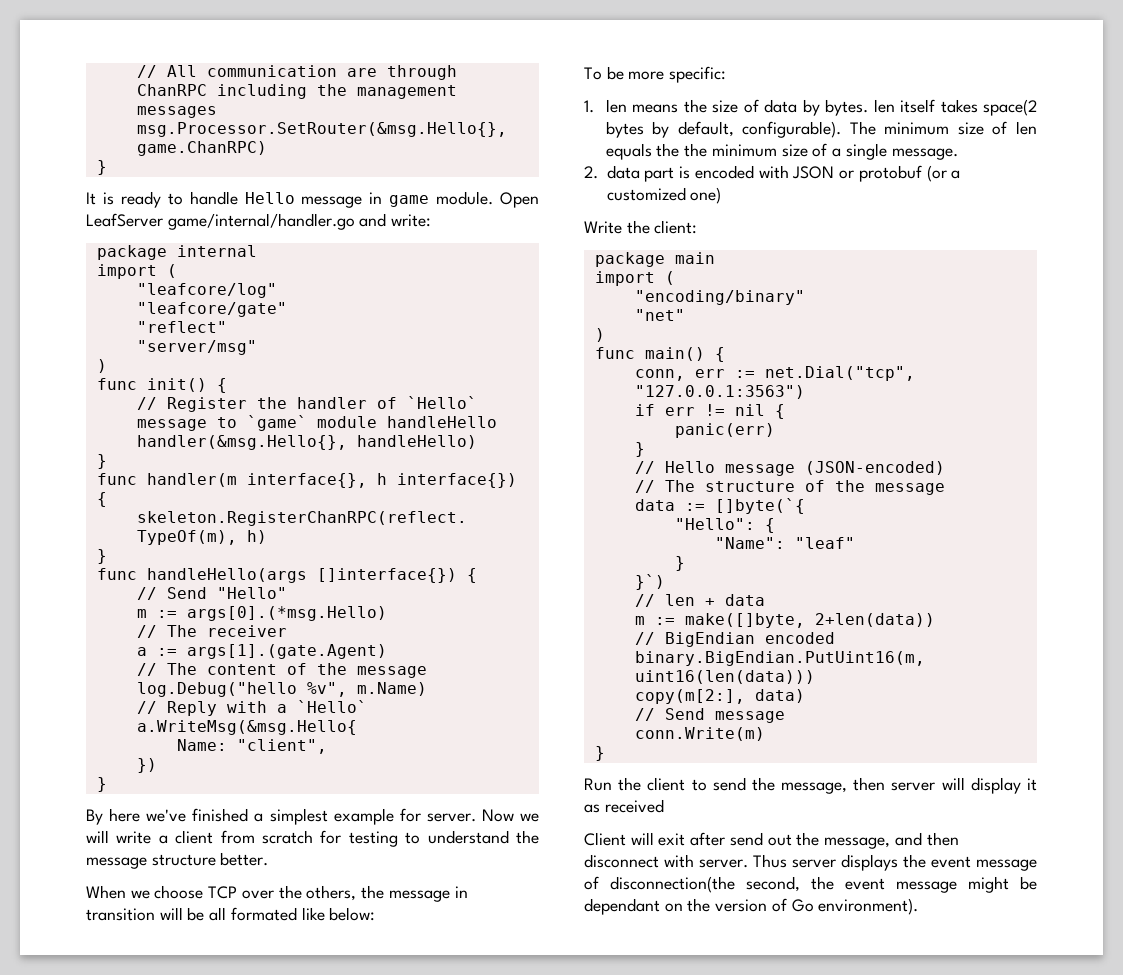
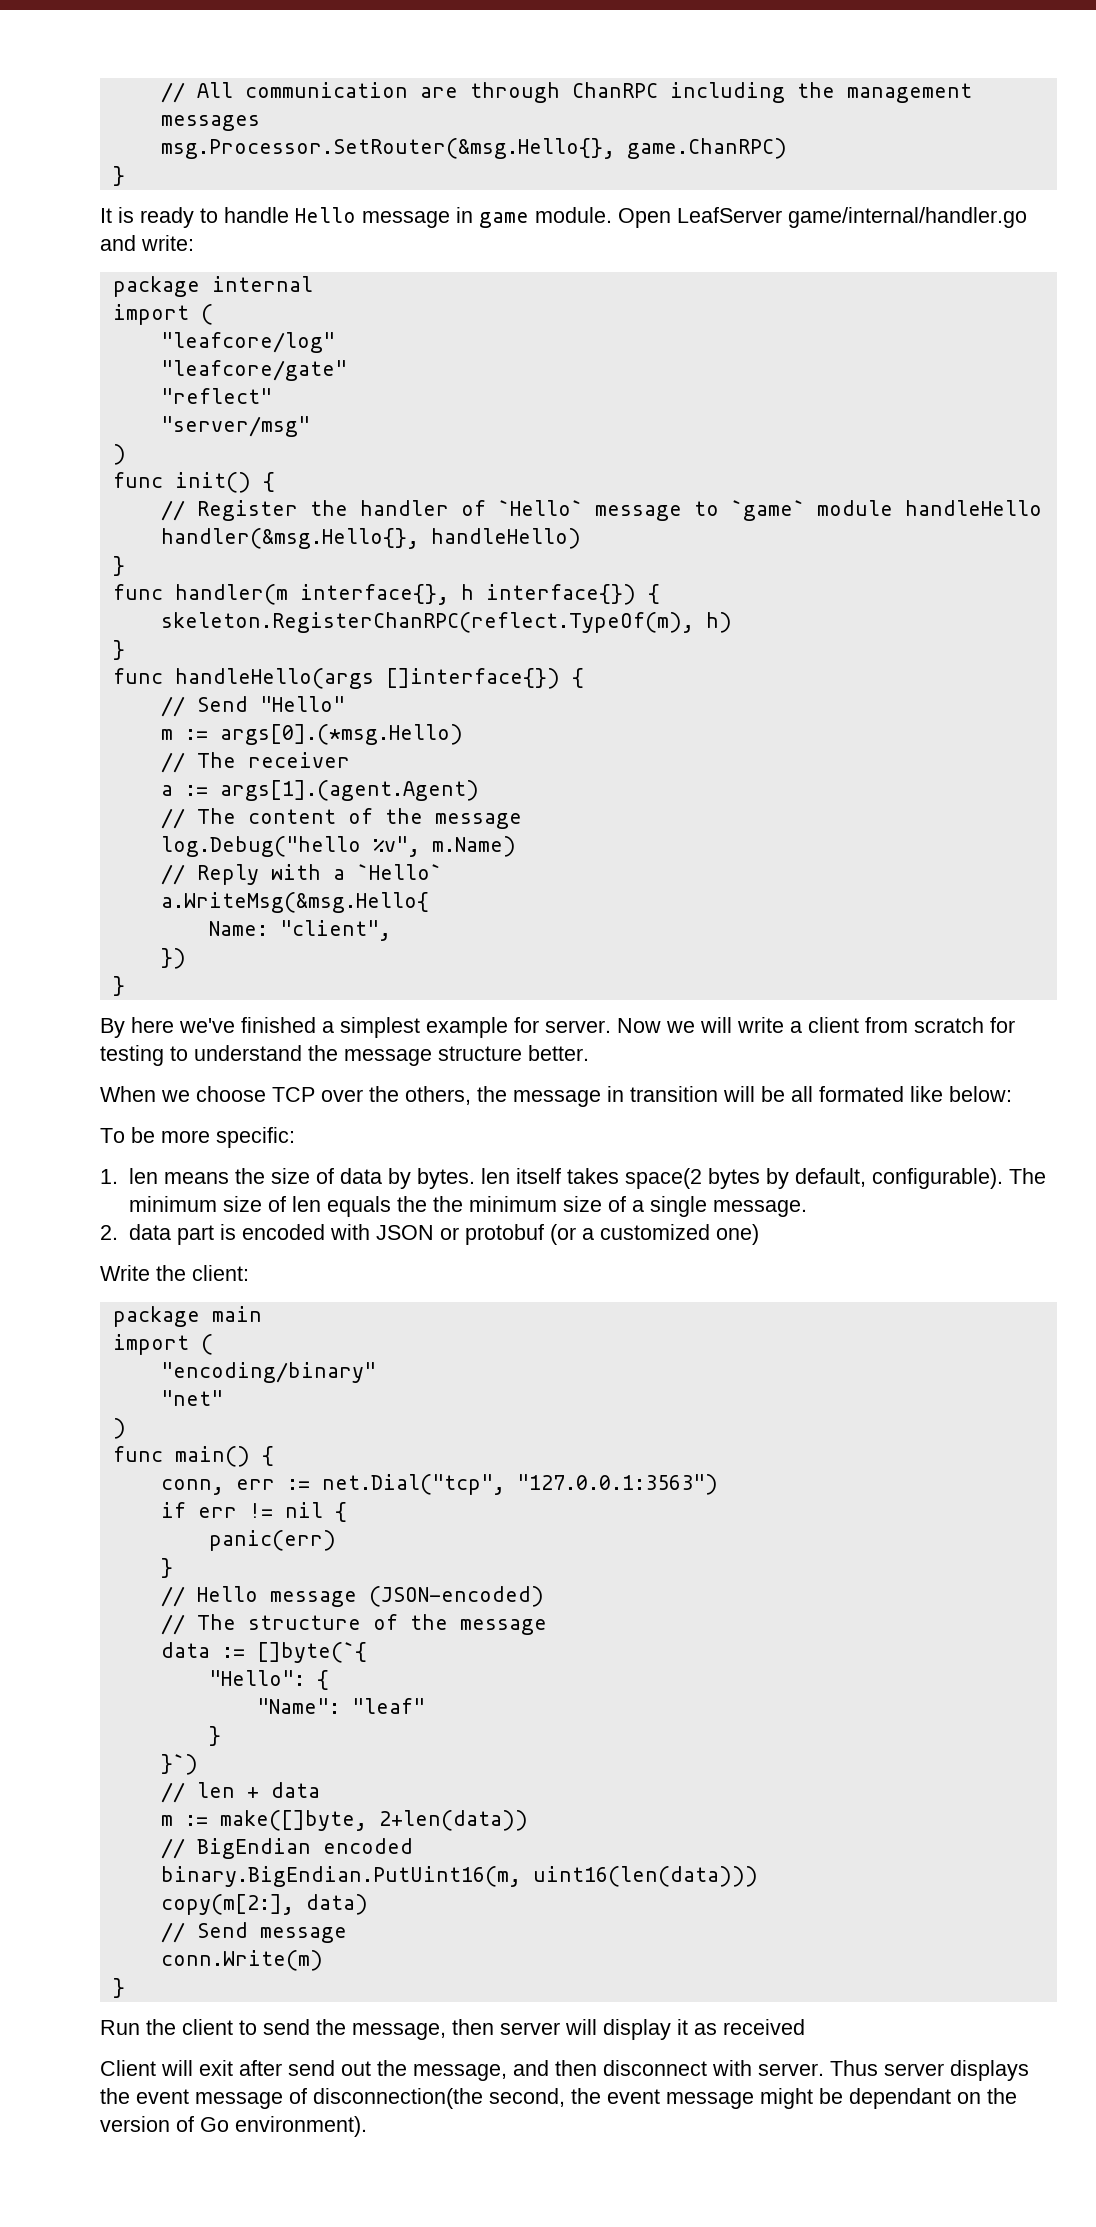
[186,644,387,659] args[1].(gate.Agent) -> [219,780,479,801] args[1].(agent.Agent)

